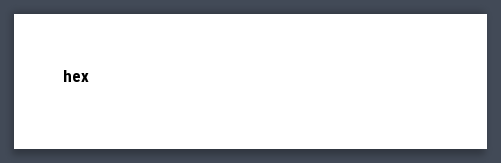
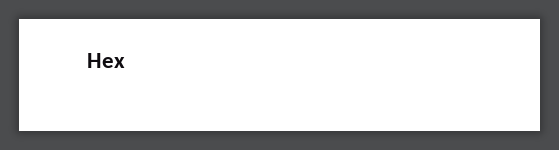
[63,70,89,82] hex -> [87,53,125,68] Hex

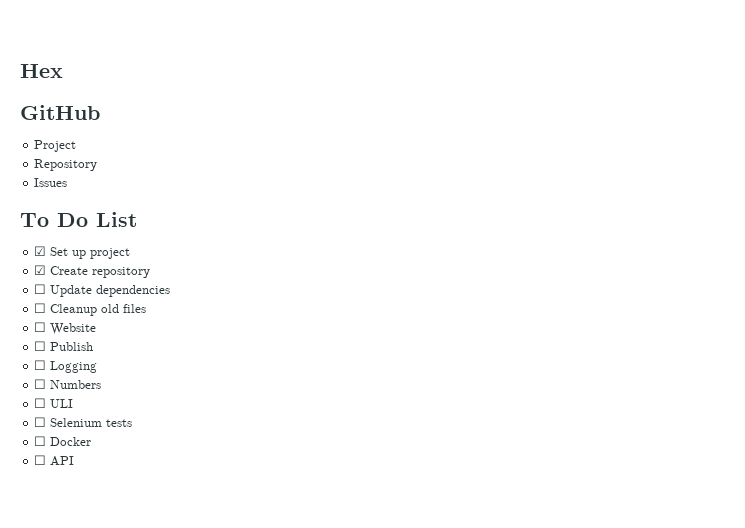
(125, 60) none -> [20,105,100,120] [34,140,77,152] [34,159,98,171] [34,178,68,187] [20,212,137,227] [34,246,131,259] [34,265,151,278] [34,284,171,297] [34,303,147,316] [34,322,97,335] [34,341,94,351] [34,360,98,373] [34,379,102,389] [34,398,74,408] [34,417,133,427] [34,436,92,446] [34,455,75,466] // GitHub // Project // Repository // Issues // To Do List // ☑ Set up project // ☑ Create repository // ☐ Update dependencies // ☐ Cleanup old files // ☐ Website // ☐ Publish // ☐ Logging // ☐ Numbers // ☐ ULI // ☐ Selenium tests // ☐ Docker // ☐ API

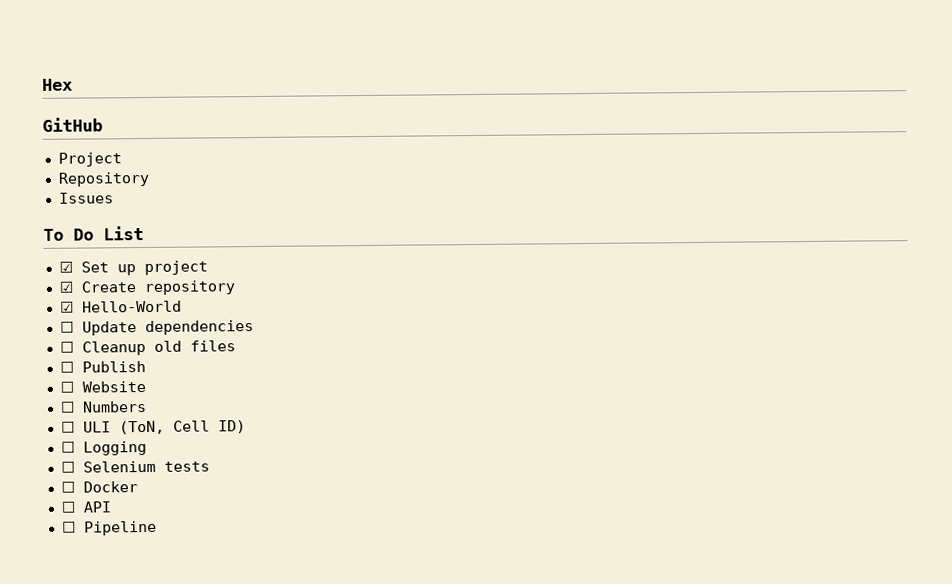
(151, 272) none -> [59,300,182,313] // ☑ Hello-World
[34,322,97,335] // ☐ Website -> (236, 346) none
[50,361,98,373] Logging -> [81,381,146,393] Website
(74, 403) none -> [118,420,246,435] [60,440,147,456] (ToN, Cell ID) // ☐ Logging
(75, 461) none -> [61,520,157,536] // ☐ Pipeline

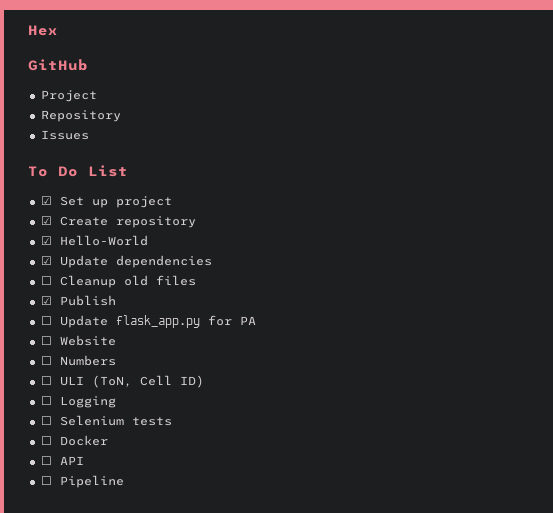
[59,321,74,333] ☐ -> [40,256,52,265] ☑
[59,361,146,373] // ☐ Publish -> [40,295,116,306] [40,315,256,328] // ☑ Publish // ☐ Update flask_app.py for PA

